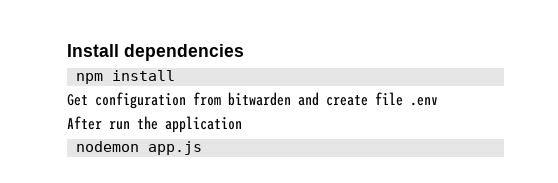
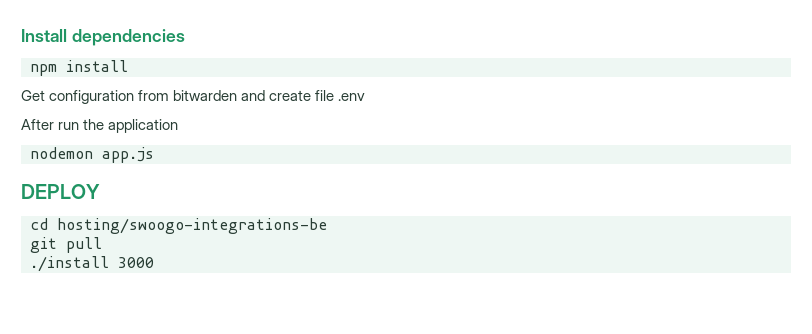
(203, 148) none -> [21,184,100,199] [30,218,327,234] [30,237,102,253] [30,256,154,272] // DEPLOY // cd hosting/swoogo-integrations-be // git pull // ./install 3000

